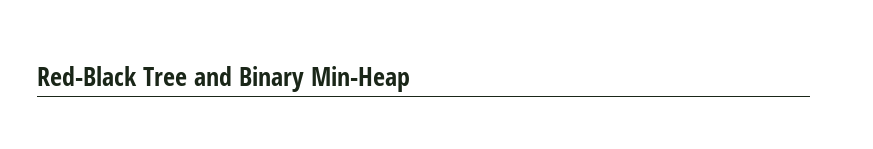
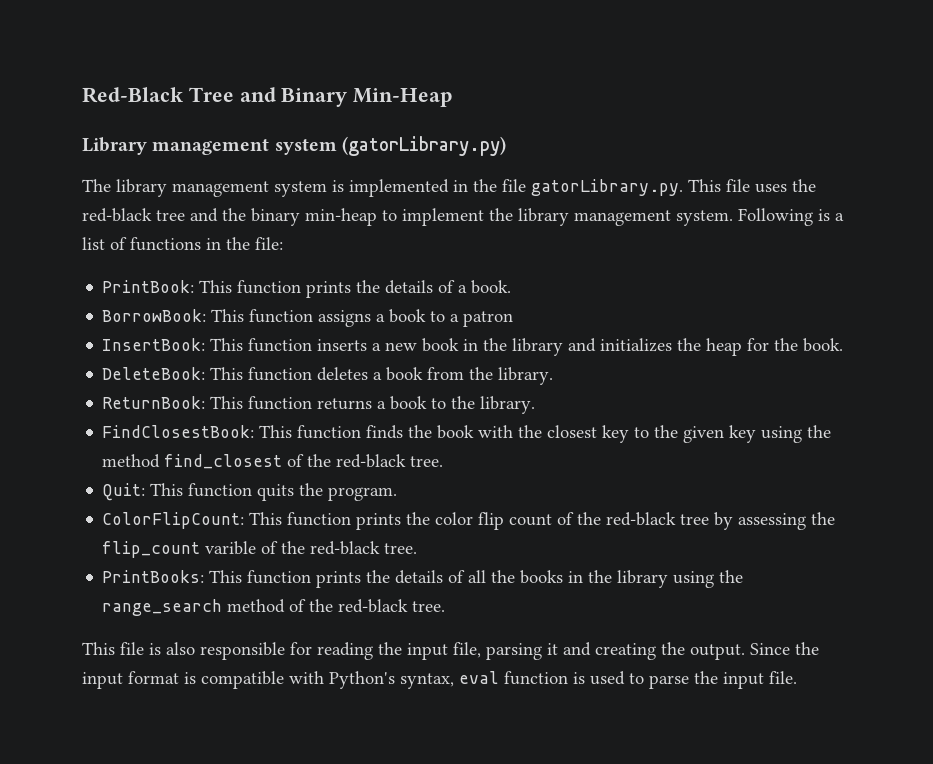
(411, 79) none -> [82,136,506,156] [82,179,816,197] [82,208,844,226] [82,237,283,251] [102,280,512,298] [102,309,514,327] [102,338,844,356] [102,367,554,385] [102,396,536,414] [102,425,832,443] [102,454,444,469] [102,483,398,501] [102,512,836,530] [102,541,418,558] [102,570,744,588] [102,599,446,616] [82,642,819,660] [82,671,797,689] // Library management system (gatorLibrary.py) // The library management system is implemented in the file gatorLibrary.py. This file uses the red-black tree and the binary min-heap to implement the library management system. Following is a list of functions in the file: // PrintBook: This function prints the details of a book. // BorrowBook: This function assigns a book to a patron // InsertBook: This function inserts a new book in the library and initializes the heap for the book. // DeleteBook: This function deletes a book from the library. // ReturnBook: This function returns a book to the library. // FindClosestBook: This function finds the book with the closest key to the given key using the method find_closest of the red-black tree. // Quit: This function quits the program. // ColorFlipCount: This function prints the color flip count of the red-black tree by assessing the flip_count varible of the red-black tree. // PrintBooks: This function prints the details of all the books in the library using the range_search method of the red-black tree. // This file is also responsible for reading the input file, parsing it and creating the output. Since the input format is compatible with Python's syntax, eval function is used to parse the input file.

